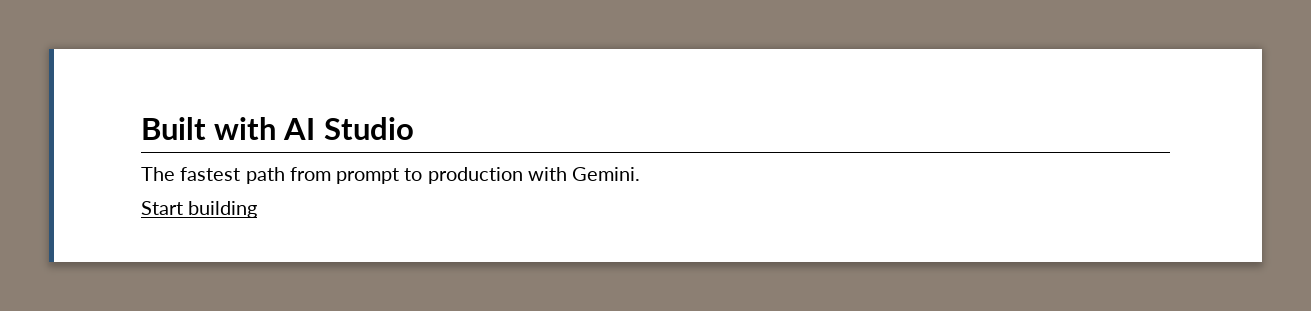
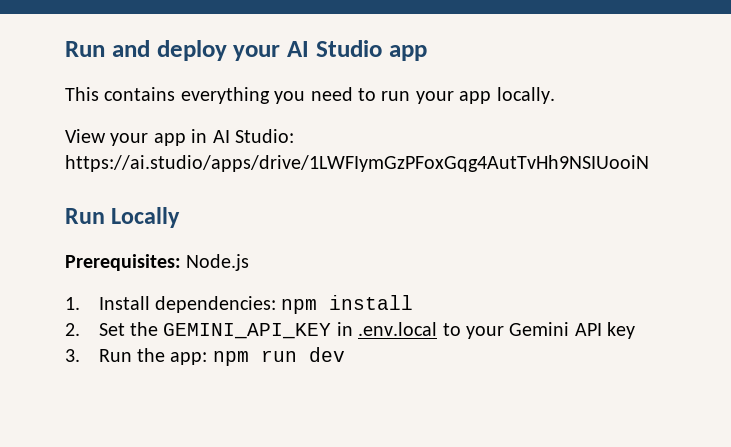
[141,117,414,140] [141,167,641,184] [141,201,258,218] Built with AI Studio // The fastest path from prompt to production with Gemini. // Start building -> [65,40,427,61] [65,87,555,104] [65,129,294,146] [65,155,649,172] [65,207,181,228] [65,254,250,271] [65,295,414,314] [65,322,636,339] [65,347,345,366] Run and deploy your AI Studio app // This contains everything you need to run your app locally. // View your app in AI Studio: https://ai.studio/apps/drive/1LWFIymGzPFoxGqg4AutTvHh9NSIUooiN // Run Locally // Prerequisites: Node.js // 1. Install dependencies: npm install // 2. Set the GEMINI_API_KEY in .env.local to your Gemini API key // 3. Run the app: npm run dev

